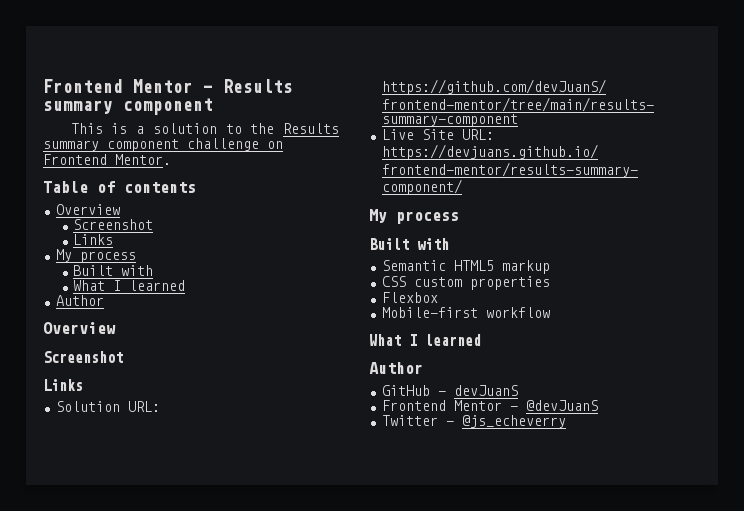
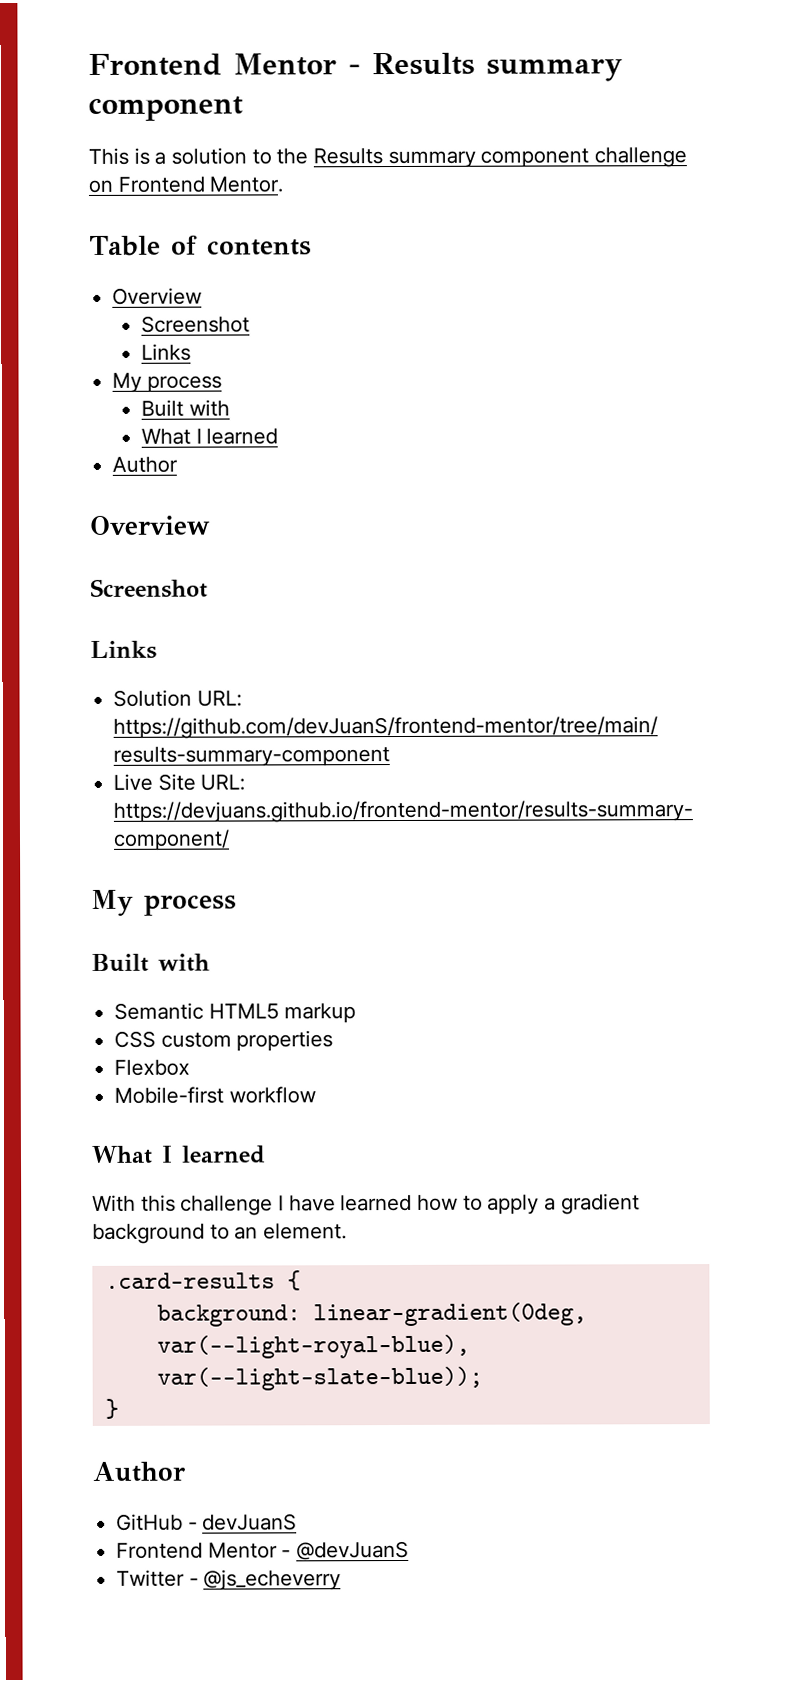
(481, 340) none -> [92,1193,640,1216] [92,1223,348,1244] [104,1270,301,1291] [156,1302,587,1327] [156,1334,470,1359] [156,1366,483,1391] [104,1398,119,1419] // With this challenge I have learned how to apply a gradient background to an element. // .card-results { // background: linear-gradient(0deg, var(--light-royal-blue), var(--light-slate-blue)); // }

